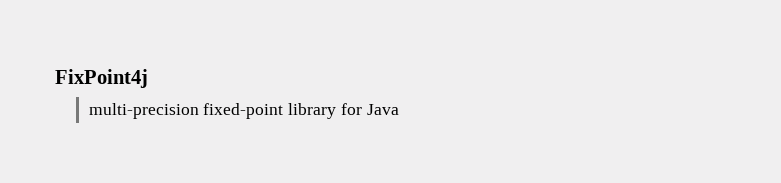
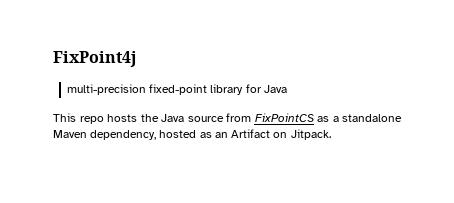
(399, 109) none -> [53,113,402,124] [53,129,331,140] // This repo hosts the Java source from FixPointCS as a standalone Maven dependency, hosted as an Artifact on Jitpack.

